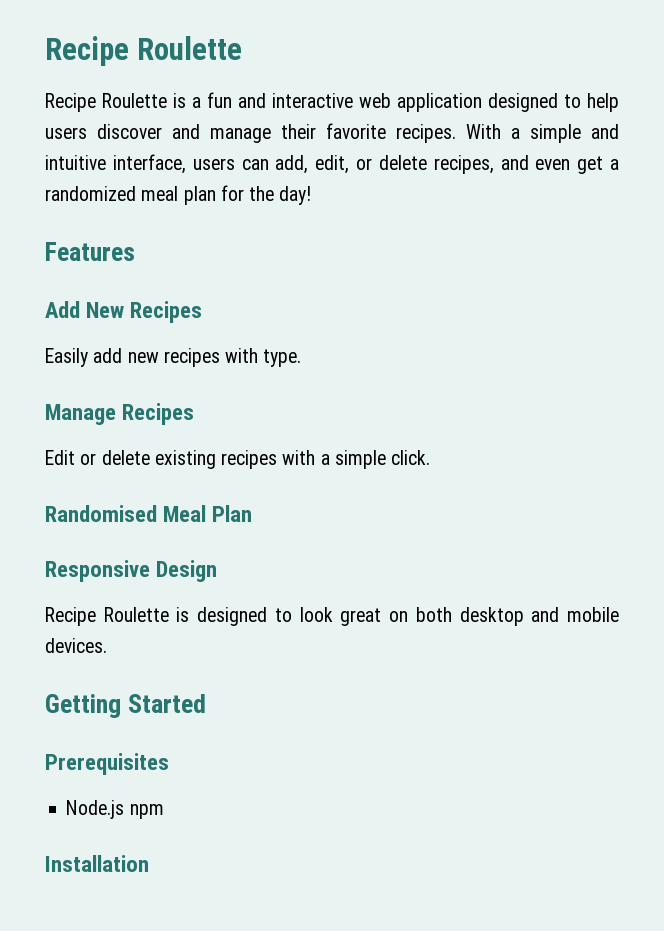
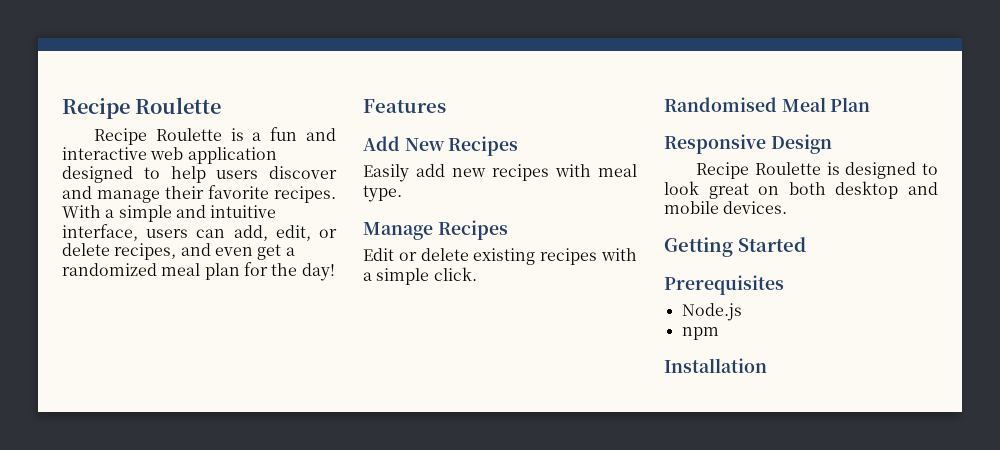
(259, 355) none -> [598,164,637,177] meal
(125, 809) none -> (742, 312) //

